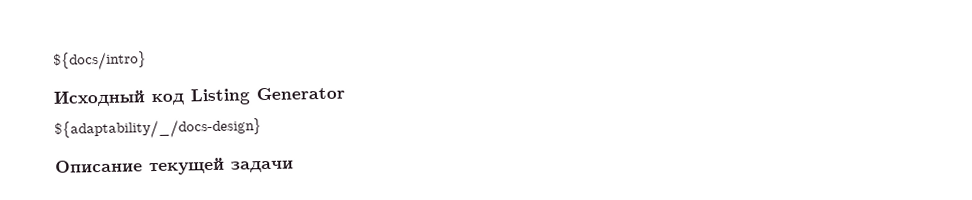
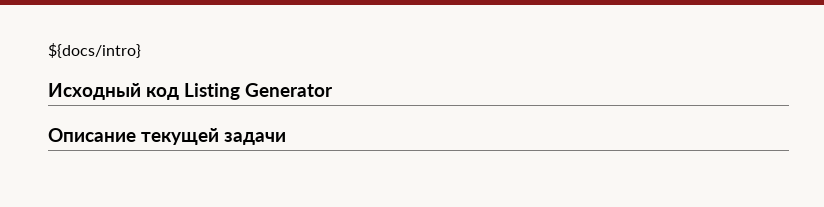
[54,118,262,140] // ${adaptability/_/docs-design} -> (333, 90) none

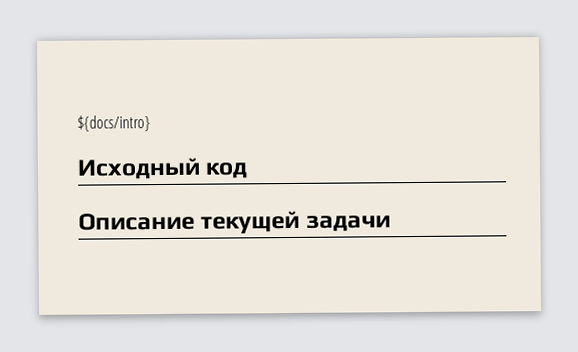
[184,83,333,100] Listing Generator -> (249, 170) none

